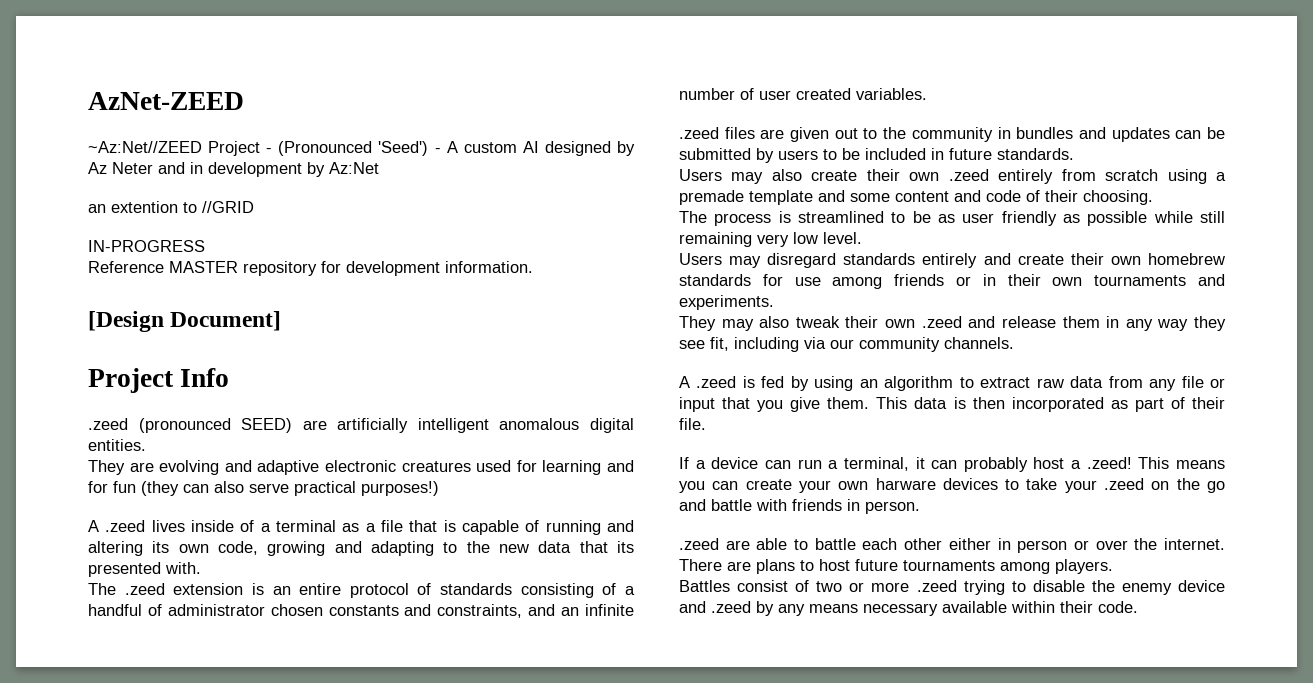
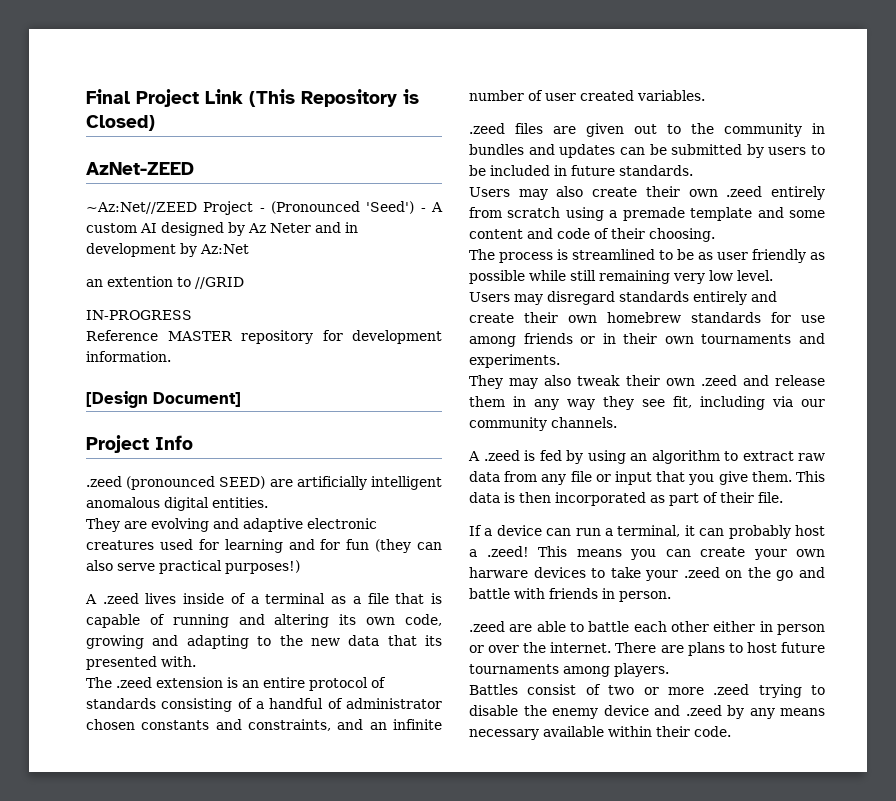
(88, 101) none -> [86,89,419,107] [86,115,155,131] Final Project Link (This Repository is Closed) //

